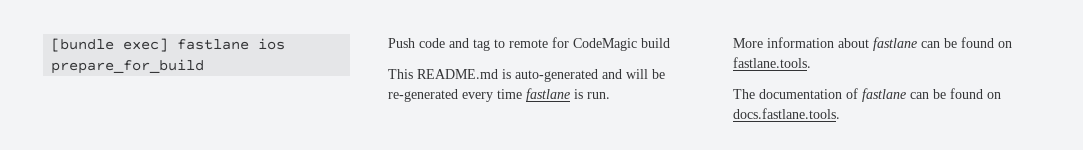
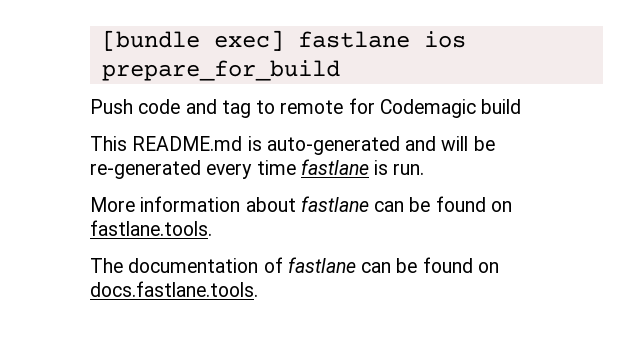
[573,38,637,51] CodeMagic -> [379,99,476,118] Codemagic

